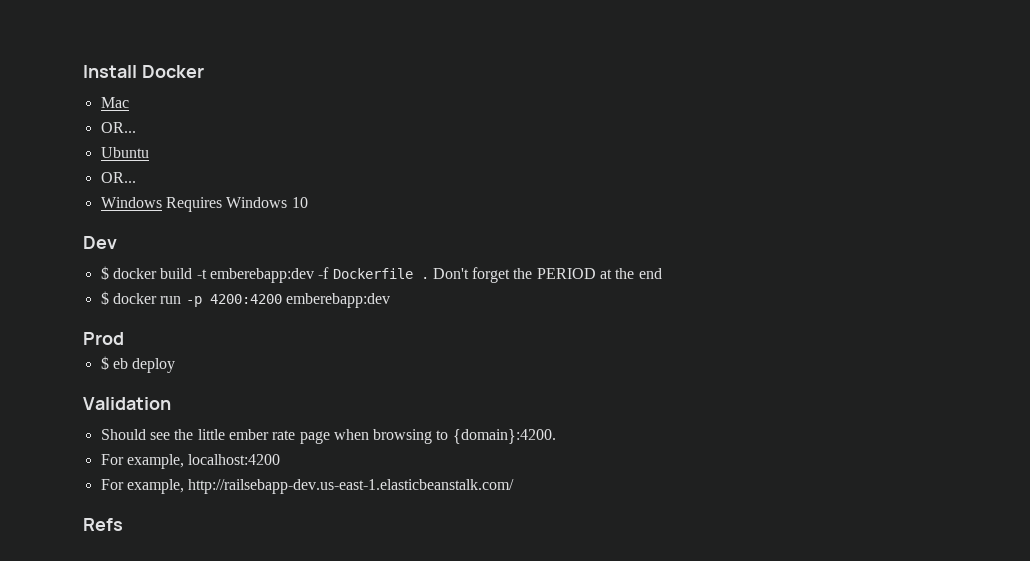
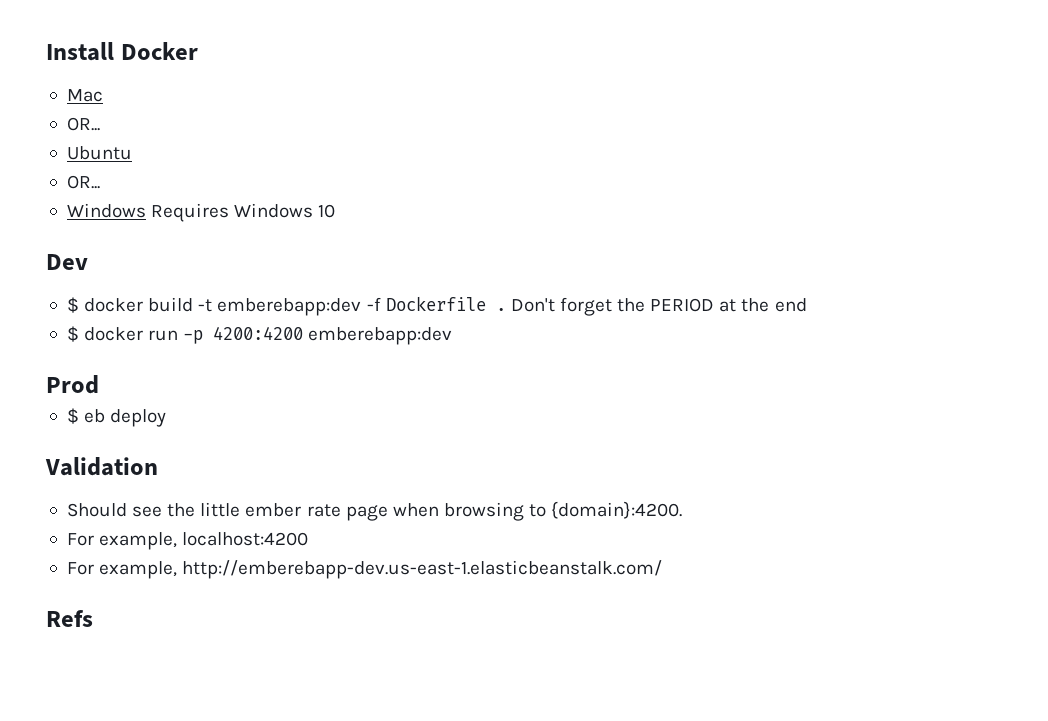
[188,479,515,494] http://railsebapp-dev.us-east-1.elasticbeanstalk.com/ -> [182,560,663,579] http://emberebapp-dev.us-east-1.elasticbeanstalk.com/

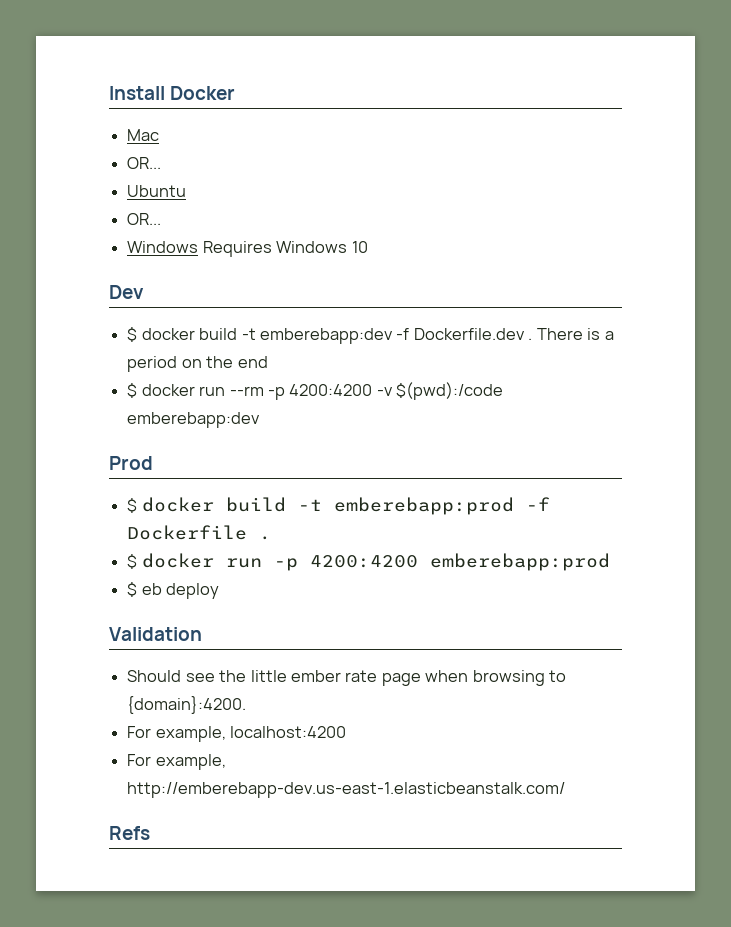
[385,296,737,316] Dockerfile . Don't forget the PERIOD at -> [413,328,614,340] [127,356,202,372] Dockerfile.dev . There is a period on
[183,326,304,344] -p 4200:4200 -> [229,382,504,400] --rm -p 4200:4200 -v $(pwd):/code
(99, 384) none -> [127,497,550,515] [127,525,272,540] [127,553,610,571] // $ docker build -t emberebapp:prod -f Dockerfile . // $ docker run -p 4200:4200 emberebapp:prod

